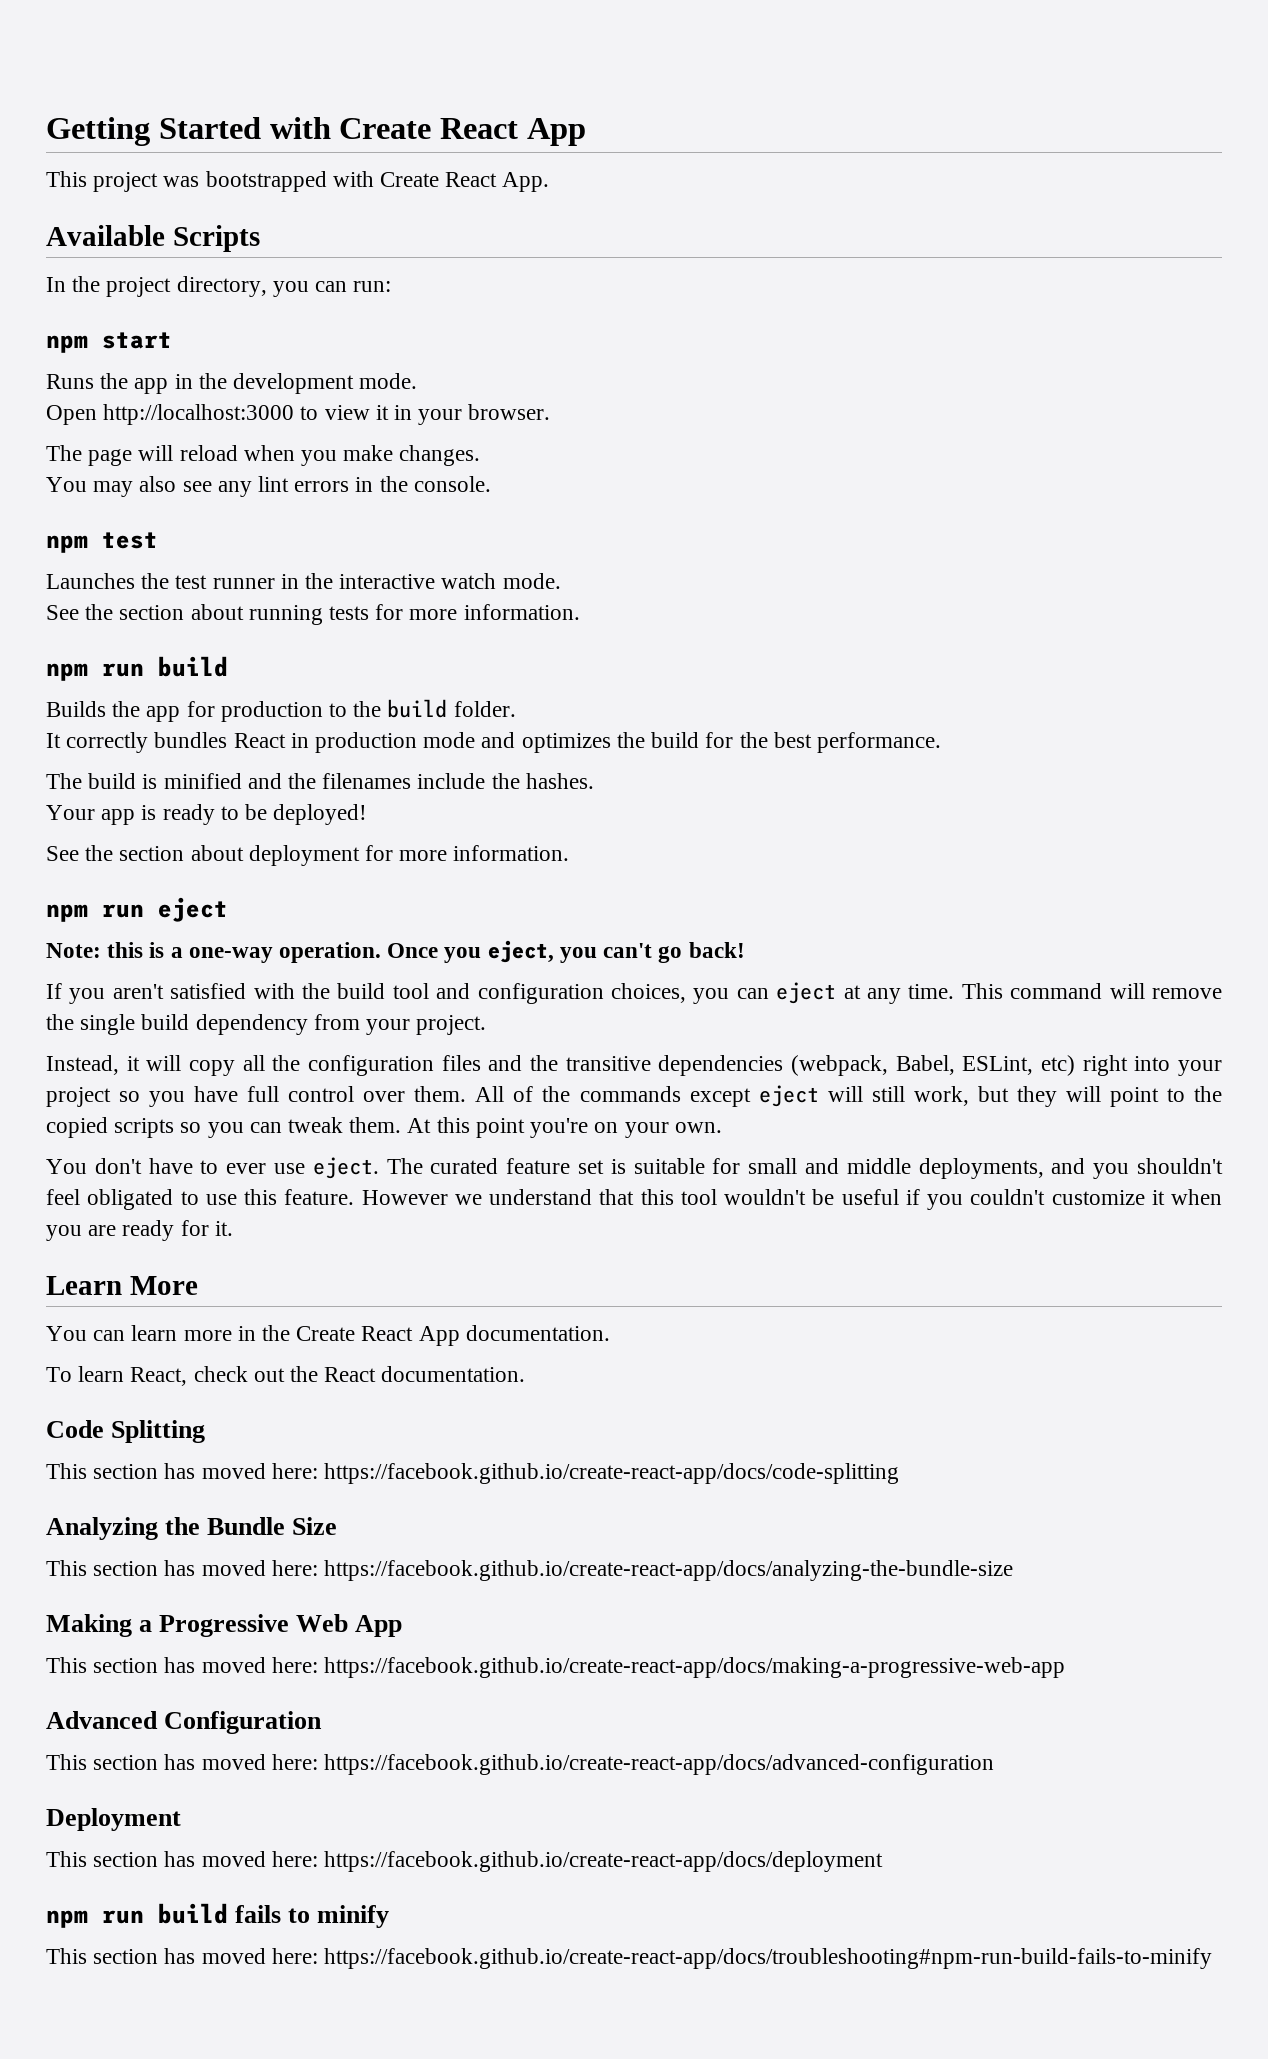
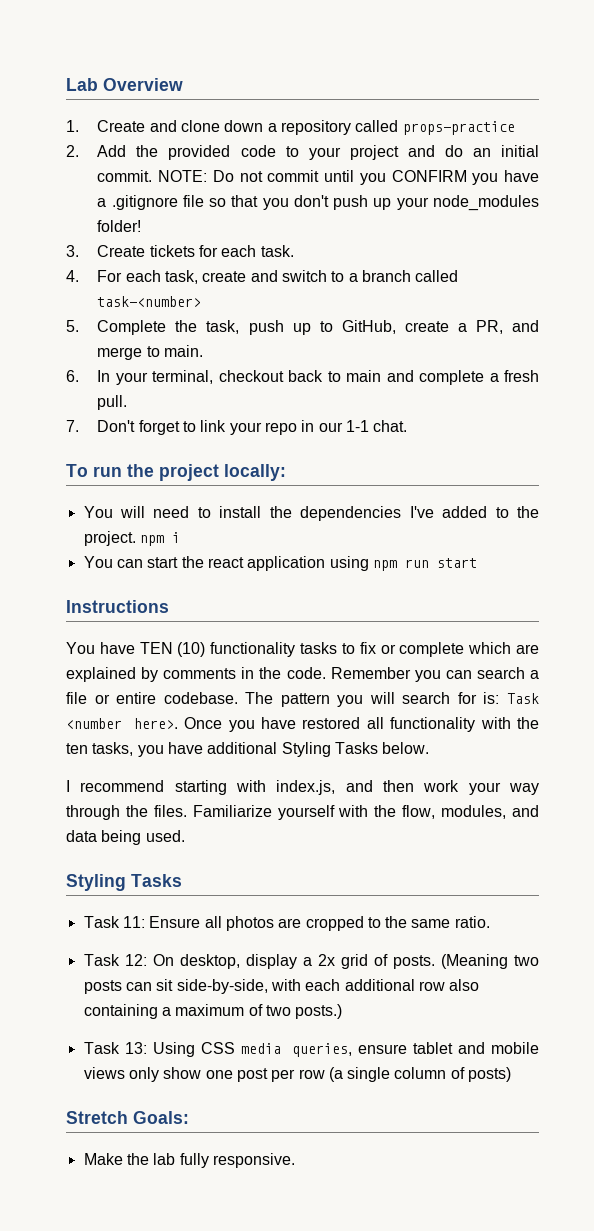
[46,117,586,146] [46,171,550,192] [46,225,260,252] [46,276,392,297] [46,332,172,353] [46,373,418,394] [46,404,551,425] [46,445,481,466] [46,476,491,497] [46,532,158,553] [46,573,561,589] [46,604,580,625] [46,656,228,681] [46,699,516,722] [46,732,941,753] [46,773,594,789] [46,804,368,825] [46,845,570,866] [46,897,228,922] [46,940,745,963] [46,982,1222,1004] [46,1014,487,1035] [46,1055,1222,1076] [46,1085,1222,1107] [46,1117,722,1138] [46,1157,1223,1179] [46,1189,1222,1210] [46,1220,233,1241] [46,1276,198,1295] [46,1325,610,1346] [46,1366,526,1386] [46,1420,206,1443] [46,1463,900,1484] [46,1517,338,1540] [46,1560,1014,1581] [46,1614,403,1637] [46,1657,1066,1678] [46,1711,323,1734] [46,1754,995,1775] [46,1808,181,1831] [46,1851,884,1872] [46,1903,390,1928] [46,1948,1213,1969] Getting Started with Create React App // This project was bootstrapped with Create React App. // Available Scripts // In the project directory, you can run: // npm start // Runs the app in the development mode. // Open http://localhost:3000 to view it in your browser. // The page will reload when you make changes. // You may also see any lint errors in the console. // npm test // Launches the test runner in the interactive watch mode. // See the section about running tests for more information. // npm run build // Builds the app for production to the build folder. // It correctly bundles React in production mode and optimizes the build for the best performance. // The build is minified and the filenames include the hashes. // Your app is ready to be deployed! // See the section about deployment for more information. // npm run eject // Note: this is a one-way operation. Once you eject, you can't go back! // If you aren't satisfied with the build tool and configuration choices, you can eject at any time. This command will remove the single build dependency from your project. // Instead, it will copy all the configuration files and the transitive dependencies (webpack, Babel, ESLint, etc) right into your project so you have full control over them. All of the commands except eject will still work, but they will point to the copied scripts so you can tweak them. At this point you're on your own. // You don't have to ever use eject. The curated feature set is suitable for small and middle deployments, and you shouldn't feel obligated to use this feature. However we understand that this tool wouldn't be useful if you couldn't customize it when you are ready for it. // Learn More // You can learn more in the Create React App documentation. // To learn React, check out the React documentation. // Code Splitting // This section has moved here: https://facebook.github.io/create-react-app/docs/code-splitting // Analyzing the Bundle Size // This section has moved here: https://facebook.github.io/create-react-app/docs/analyzing-the-bundle-size // Making a Progressive Web App // This section has moved here: https://facebook.github.io/create-react-app/docs/making-a-progressive-web-app // Advanced Configuration // This section has moved here: https://facebook.github.io/create-react-app/docs/advanced-configuration // Deployment // This section has moved here: https://facebook.github.io/create-react-app/docs/deployment // npm run build fails to minify // This section has moved here: https://facebook.github.io/create-react-app/docs/troubleshooting#npm-run-build-fails-to-minify -> [66,78,183,91] [66,120,515,135] [66,145,539,160] [97,170,540,185] [97,195,539,211] [97,220,142,232] [66,245,294,257] [66,270,459,284] [97,296,202,307] [66,320,539,335] [97,345,203,360] [66,370,539,385] [97,395,128,410] [66,420,408,435] [66,464,286,481] [83,506,539,521] [83,531,180,546] [83,556,477,571] [66,600,169,613] [66,642,539,657] [66,667,540,682] [66,692,540,707] [66,717,539,732] [66,742,430,757] [66,780,539,795] [66,805,540,820] [66,830,185,845] [66,874,182,891] [83,916,490,931] [83,954,539,969] [83,979,480,994] [83,1004,343,1019] [83,1042,539,1057] [83,1067,512,1082] [66,1111,189,1124] [83,1153,295,1168] Lab Overview // 1. Create and clone down a repository called props-practice // 2. Add the provided code to your project and do an initial commit. NOTE: Do not commit until you CONFIRM you have a .gitignore file so that you don't push up your node_modules folder! // 3. Create tickets for each task. // 4. For each task, create and switch to a branch called task-<number> // 5. Complete the task, push up to GitHub, create a PR, and merge to main. // 6. In your terminal, checkout back to main and complete a fresh pull. // 7. Don't forget to link your repo in our 1-1 chat. // To run the project locally: // You will need to install the dependencies I've added to the project. npm i // You can start the react application using npm run start // Instructions // You have TEN (10) functionality tasks to fix or complete which are explained by comments in the code. Remember you can search a file or entire codebase. The pattern you will search for is: Task <number here>. Once you have restored all functionality with the ten tasks, you have additional Styling Tasks below. // I recommend starting with index.js, and then work your way through the files. Familiarize yourself with the flow, modules, and data being used. // Styling Tasks // Task 11: Ensure all photos are cropped to the same ratio. // Task 12: On desktop, display a 2x grid of posts. (Meaning two posts can sit side-by-side, with each additional row also containing a maximum of two posts.) // Task 13: Using CSS media queries, ensure tablet and mobile views only show one post per row (a single column of posts) // Stretch Goals: // Make the lab fully responsive.

